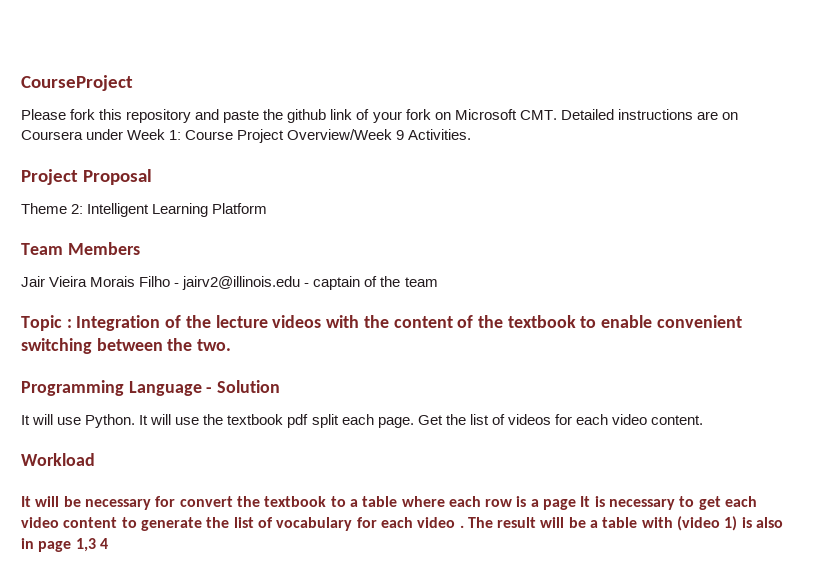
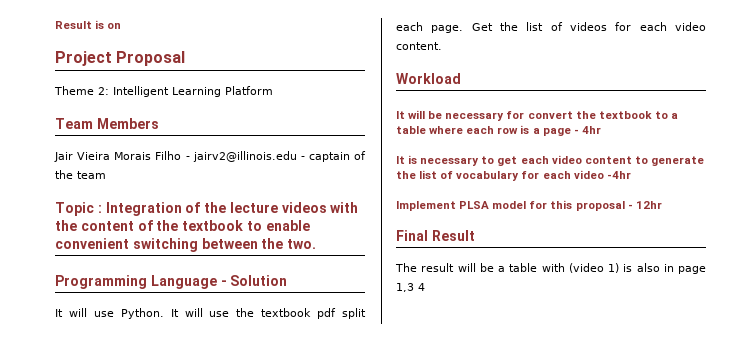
[21,75,133,91] [21,109,738,123] [21,129,472,143] CourseProject // Please fork this repository and paste the github link of your fork on Microsoft CMT. Detailed instructions are on Coursera under Week 1: Course Project Overview/Week 9 Activities. -> [55,20,122,29] Result is on
(577, 504) none -> [573,126,601,134] - 4hr //
[459,525,464,528] . -> [606,171,631,179] [396,200,662,211] [396,230,475,241] -4hr // Implement PLSA model for this proposal - 12hr // Final Result //

